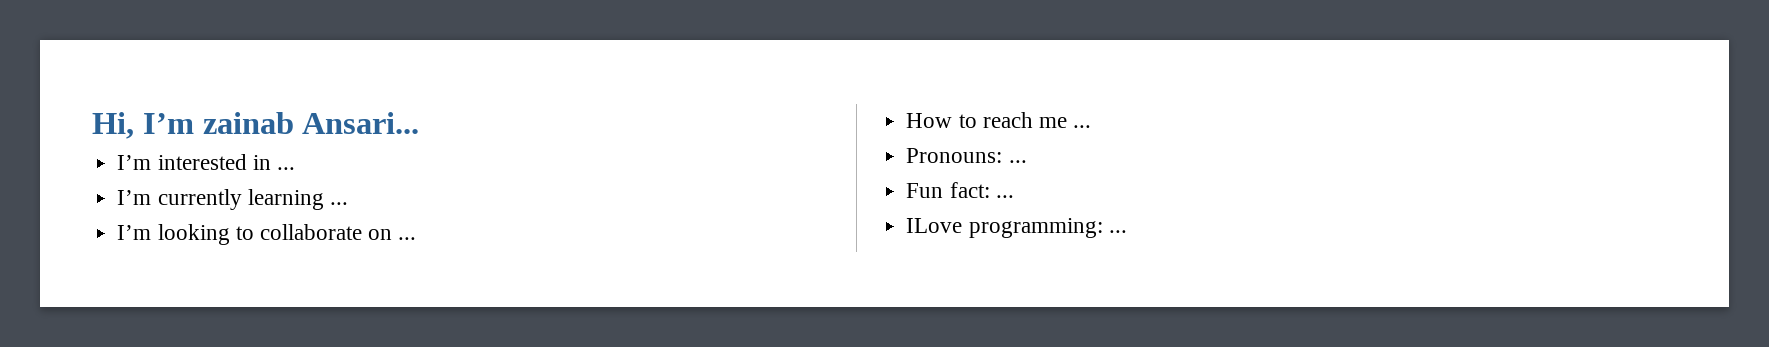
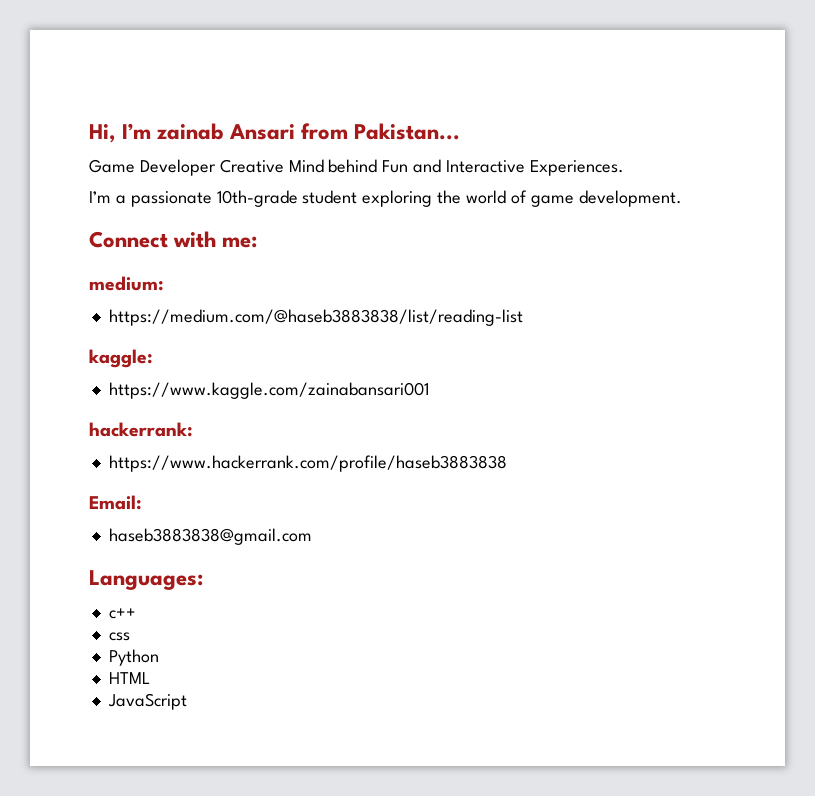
[302,112,420,134] [117,154,295,170] [117,189,348,210] [117,224,417,245] [906,112,1092,128] [906,148,1027,163] [906,182,1014,198] [906,218,1127,238] Ansari... // I’m interested in ... // I’m currently learning ... // I’m looking to collaborate on ... // How to reach me ... // Pronouns: ... // Fun fact: ... // ILove programming: ... -> [229,123,461,140] [89,159,624,176] [89,190,682,207] [89,231,258,248] [89,276,164,291] [108,309,523,326] [89,349,153,368] [108,382,429,399] [89,422,193,437] [108,455,507,472] [89,495,142,510] [108,528,312,545] [89,570,203,590] [108,608,136,619] [108,632,130,641] [108,649,159,666] [108,672,150,684] [107,693,187,710] Ansari from Pakistan... // Game Developer Creative Mind behind Fun and Interactive Experiences. // I’m a passionate 10th-grade student exploring the world of game development. // Connect with me: // medium: // https://medium.com/@haseb3883838/list/reading-list // kaggle: // https://www.kaggle.com/zainabansari001 // hackerrank: // https://www.hackerrank.com/profile/haseb3883838 // Email: // haseb3883838@gmail.com // Languages: // c++ // css // Python // HTML // JavaScript

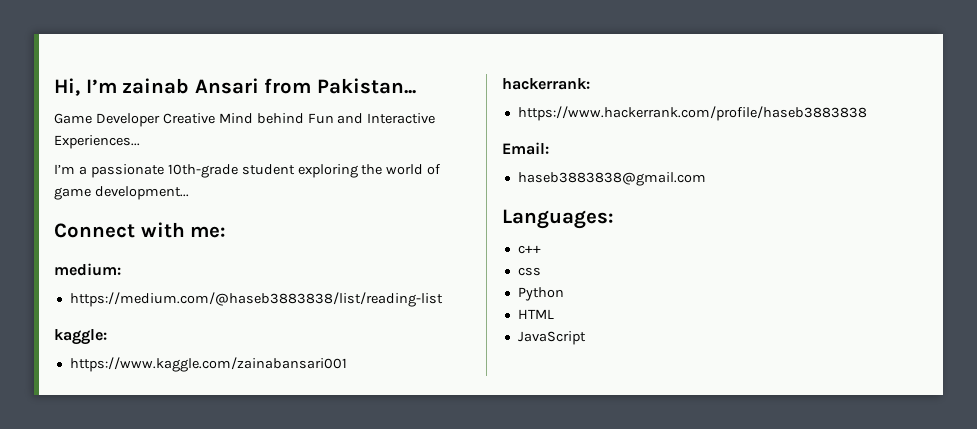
[529,160,624,176] Experiences. -> [54,135,140,149] Experiences...
[578,190,682,207] development. -> [94,186,189,200] development...

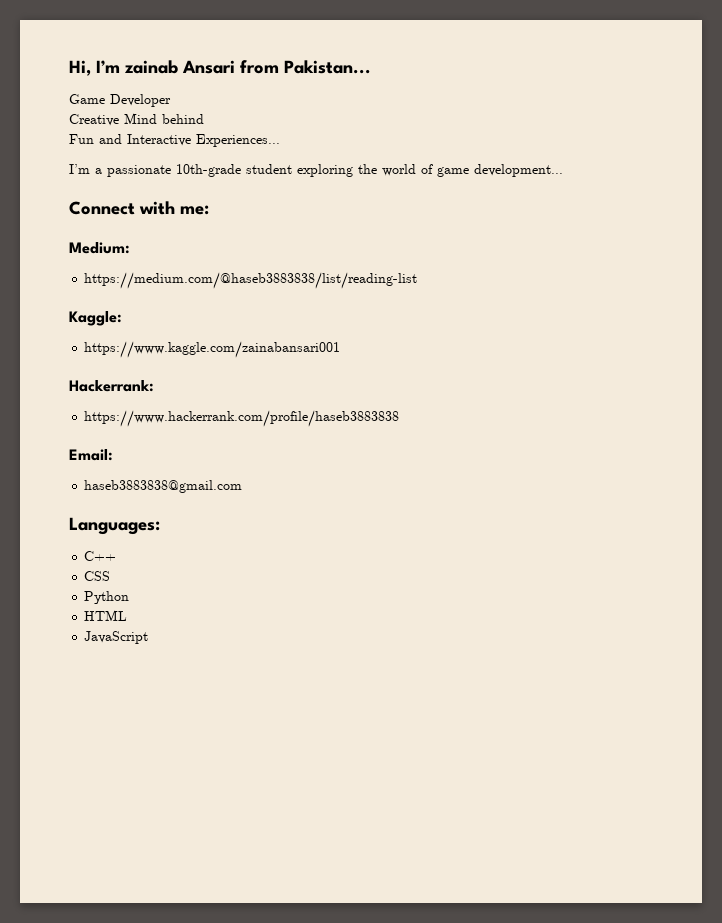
(160, 120) none -> (171, 100) //
(304, 118) none -> (204, 119) //
[54,263,121,276] medium: -> [69,242,130,254] Medium:
[54,329,107,345] kaggle: -> [69,311,122,326] Kaggle:
[502,78,590,90] hackerrank: -> [69,380,154,392] Hackerrank:
[517,245,541,254] [517,267,541,276] c++ // css -> [84,551,117,561] [84,571,111,581] C++ // CSS

